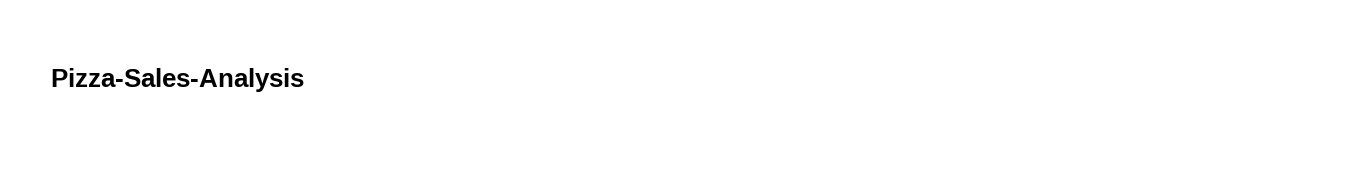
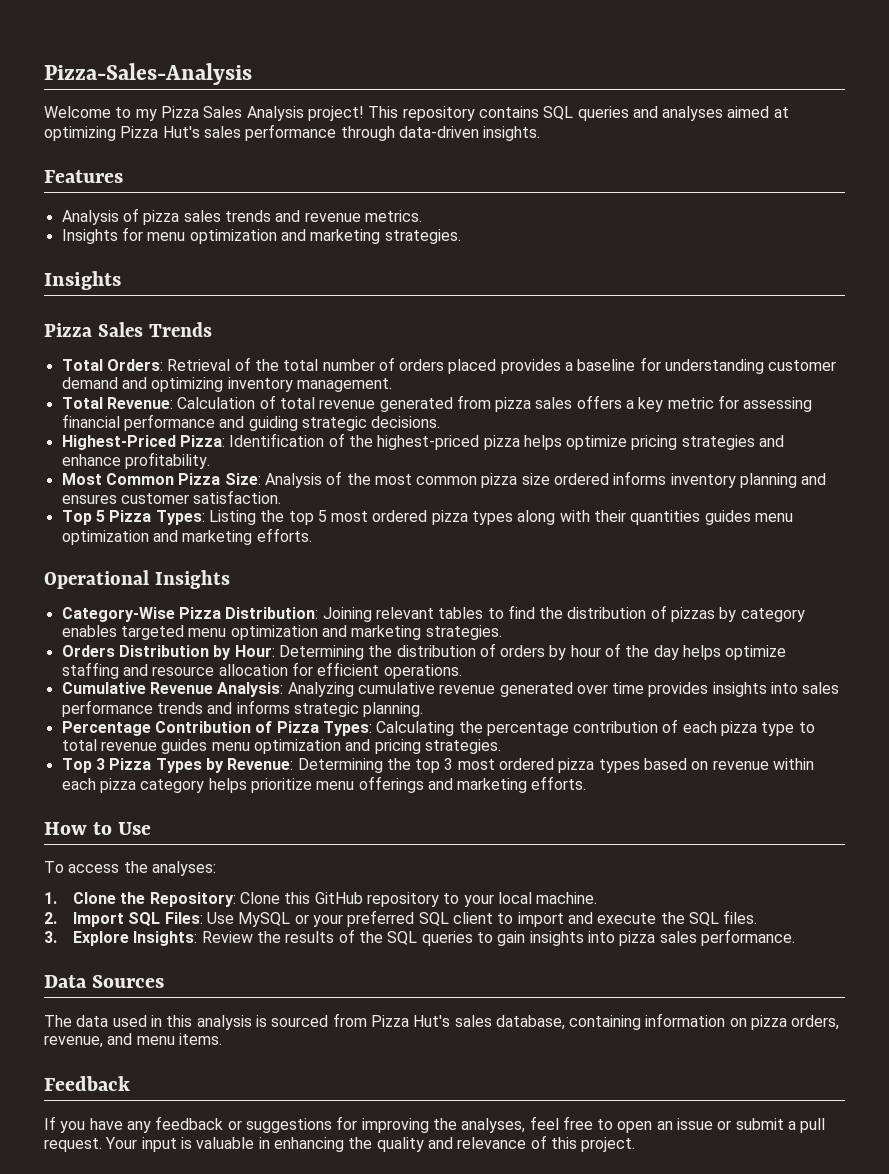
(304, 80) none -> [44,106,789,121] [44,124,541,141] [44,170,123,183] [61,208,422,225] [61,227,461,244] [44,271,121,290] [44,322,212,337] [61,357,837,374] [61,377,392,392] [61,395,813,412] [61,414,441,431] [61,433,785,450] [61,452,210,469] [61,471,827,488] [61,490,282,504] [61,510,794,525] [61,528,312,545] [44,570,230,589] [61,605,805,622] [61,625,502,640] [61,643,787,660] [61,662,462,679] [61,682,840,697] [61,700,424,717] [61,719,815,736] [61,739,501,754] [61,758,815,773] [61,776,587,793] [44,822,152,835] [44,861,216,876] [44,892,598,907] [44,910,758,927] [44,929,795,946] [44,975,165,988] [44,1013,840,1030] [44,1033,222,1048] [44,1076,130,1091] [44,1116,826,1133] [44,1135,636,1152] // Welcome to my Pizza Sales Analysis project! This repository contains SQL queries and analyses aimed at optimizing Pizza Hut's sales performance through data-driven insights. // Features // Analysis of pizza sales trends and revenue metrics. // Insights for menu optimization and marketing strategies. // Insights // Pizza Sales Trends // Total Orders: Retrieval of the total number of orders placed provides a baseline for understanding customer demand and optimizing inventory management. // Total Revenue: Calculation of total revenue generated from pizza sales offers a key metric for assessing financial performance and guiding strategic decisions. // Highest-Priced Pizza: Identification of the highest-priced pizza helps optimize pricing strategies and enhance profitability. // Most Common Pizza Size: Analysis of the most common pizza size ordered informs inventory planning and ensures customer satisfaction. // Top 5 Pizza Types: Listing the top 5 most ordered pizza types along with their quantities guides menu optimization and marketing efforts. // Operational Insights // Category-Wise Pizza Distribution: Joining relevant tables to find the distribution of pizzas by category enables targeted menu optimization and marketing strategies. // Orders Distribution by Hour: Determining the distribution of orders by hour of the day helps optimize staffing and resource allocation for efficient operations. // Cumulative Revenue Analysis: Analyzing cumulative revenue generated over time provides insights into sales performance trends and informs strategic planning. // Percentage Contribution of Pizza Types: Calculating the percentage contribution of each pizza type to total revenue guides menu optimization and pricing strategies. // Top 3 Pizza Types by Revenue: Determining the top 3 most ordered pizza types based on revenue within each pizza category helps prioritize menu offerings and marketing efforts. // How to Use // To access the analyses: // 1. Clone the Repository: Clone this GitHub repository to your local machine. // 2. Import SQL Files: Use MySQL or your preferred SQL client to import and execute the SQL files. // 3. Explore Insights: Review the results of the SQL queries to gain insights into pizza sales performance. // Data Sources // The data used in this analysis is sourced from Pizza Hut's sales database, containing information on pizza orders, revenue, and menu items. // Feedback // If you have any feedback or suggestions for improving the analyses, feel free to open an issue or submit a pull request. Your input is valuable in enhancing the quality and relevance of this project.

